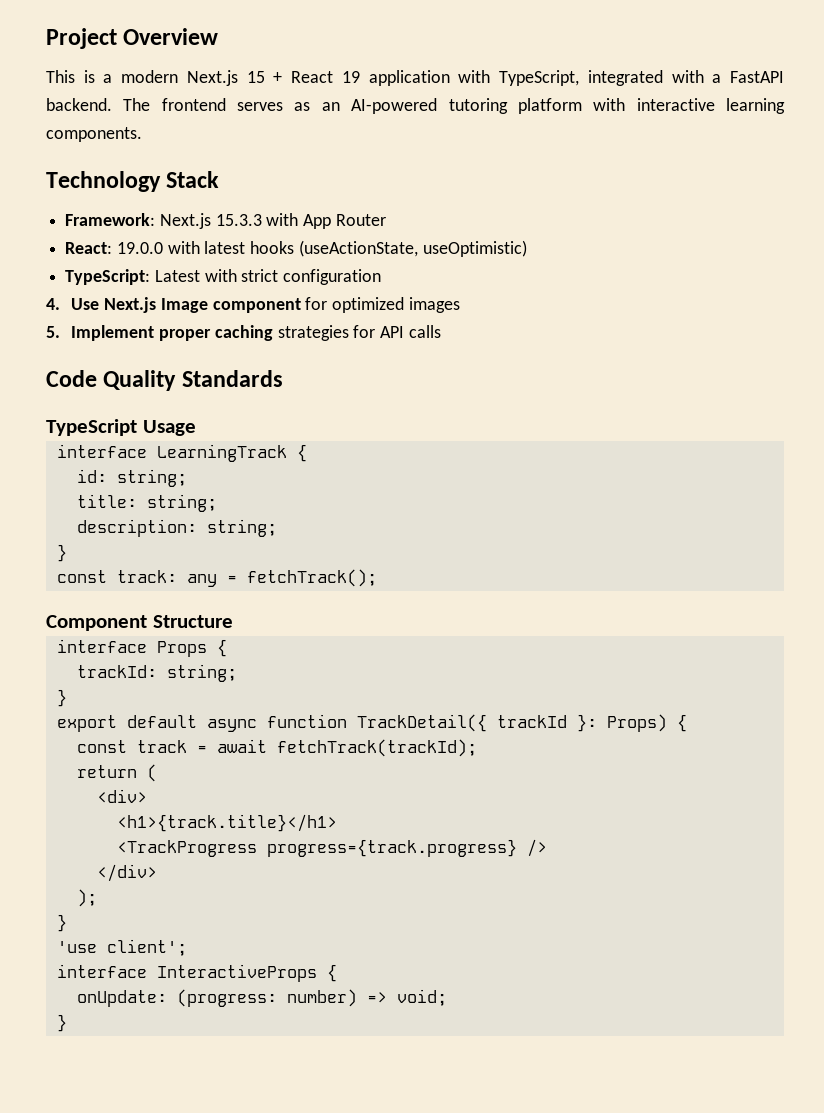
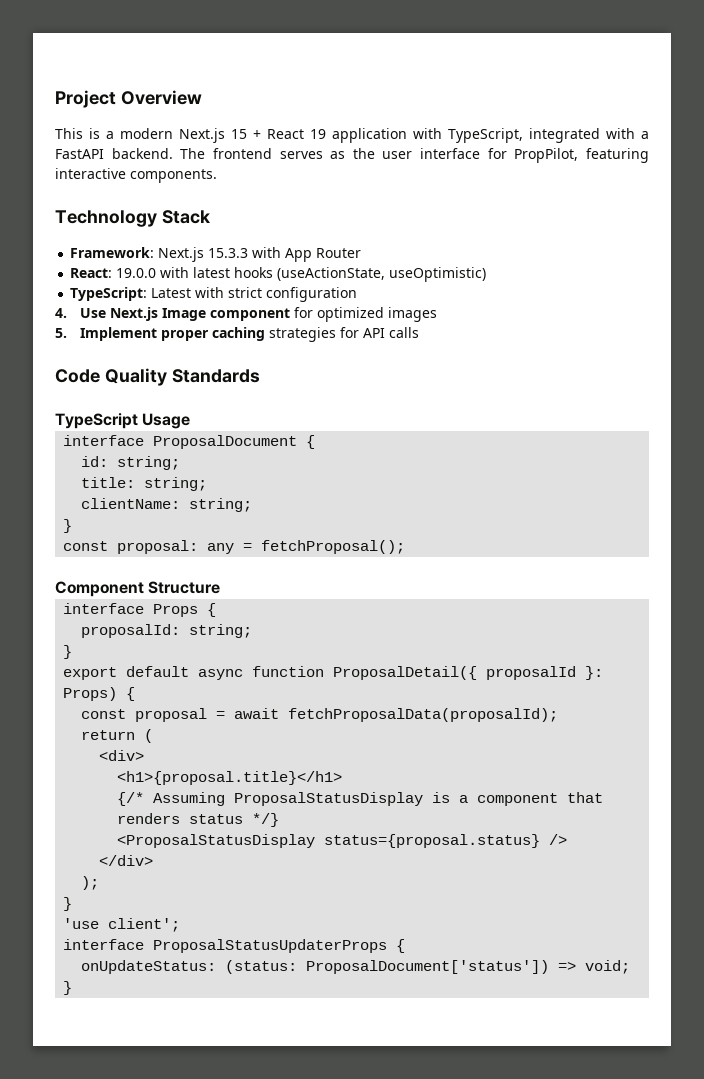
[321,98,786,114] an AI-powered tutoring platform with interactive learning -> [352,148,649,163] [55,168,126,179] the user interface for PropPilot, featuring interactive
[156,444,287,462] LearningTrack -> [153,435,298,449] ProposalDocument
[76,519,197,537] description: -> [81,498,181,509] clientName:
[116,570,177,583] track: -> [117,540,199,554] proposal:
[246,569,377,587] fetchTrack(); -> [261,540,406,554] fetchProposal();
[76,665,157,678] trackId: -> [81,624,181,638] proposalId:
[356,714,567,732] TrackDetail({ trackId -> [333,666,577,680] ProposalDetail({ proposalId
[136,740,187,753] track -> [135,708,208,722] proposal
[276,739,477,757] fetchTrack(trackId); -> [288,708,559,722] fetchProposalData(proposalId);
[116,814,337,832] [116,839,517,857] <h1>{track.title}</h1> // <TrackProgress progress={track.progress} -> [117,771,343,785] [117,792,604,806] [117,813,280,827] [117,834,541,848] <h1>{proposal.title}</h1> // {/* Assuming ProposalStatusDisplay is a component that renders status */} // <ProposalStatusDisplay status={proposal.status}
[156,964,337,982] [76,989,357,1007] InteractiveProps { // onUpdate: (progress: number) -> [153,939,406,953] [81,960,550,974] ProposalStatusUpdaterProps { // onUpdateStatus: (status: ProposalDocument['status'])

